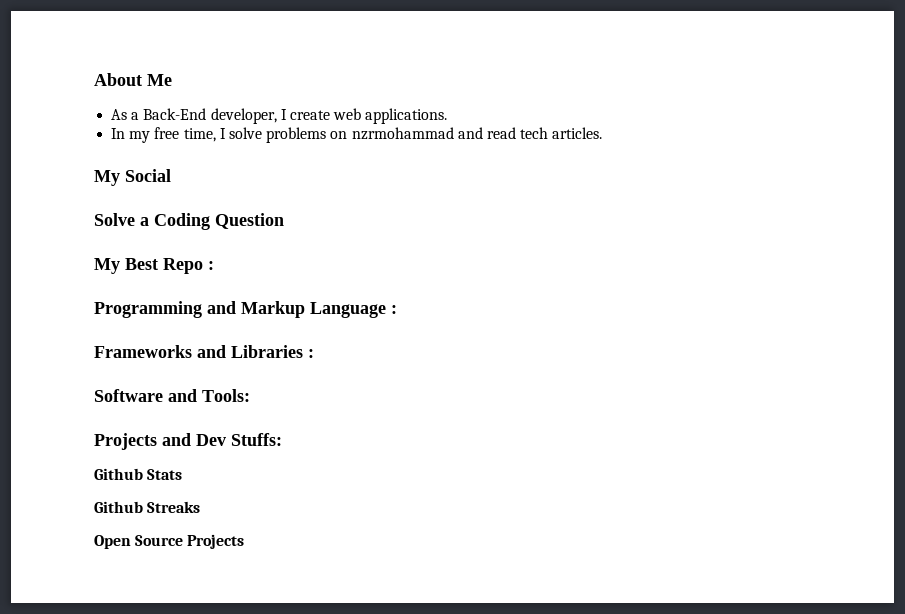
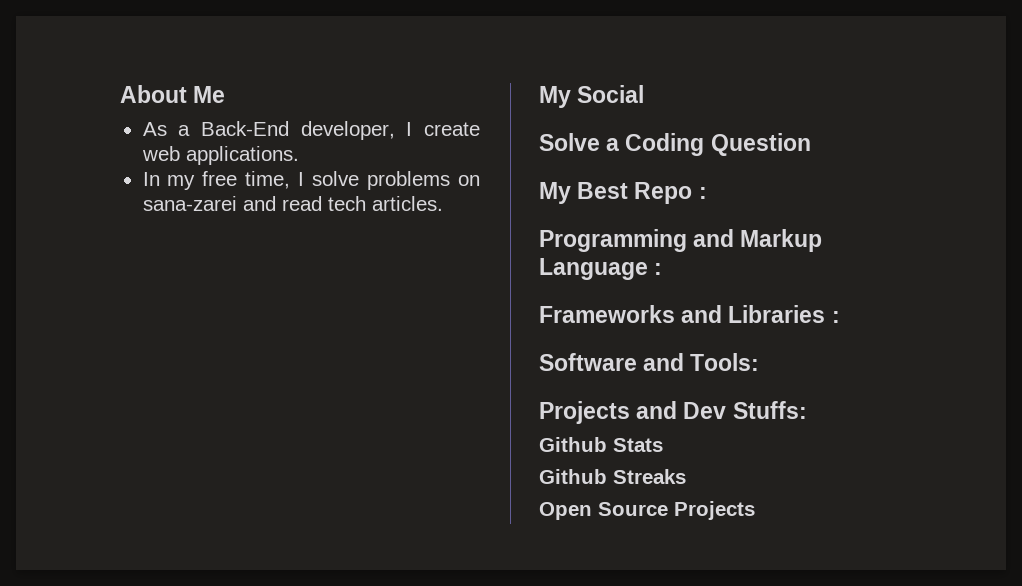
[351,127,454,140] nzrmohammad -> [142,196,237,211] sana-zarei

